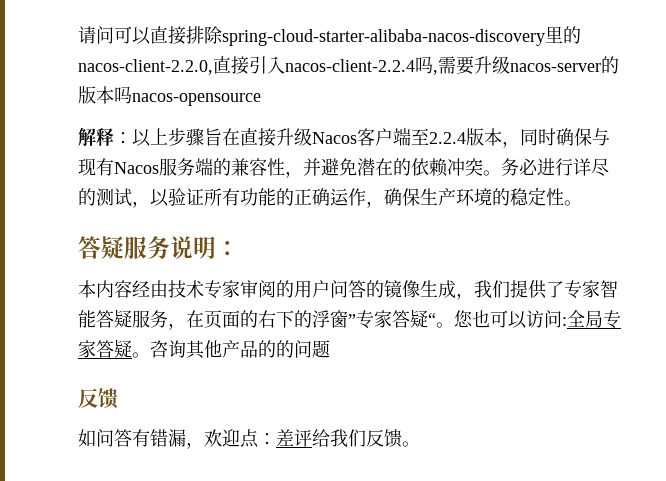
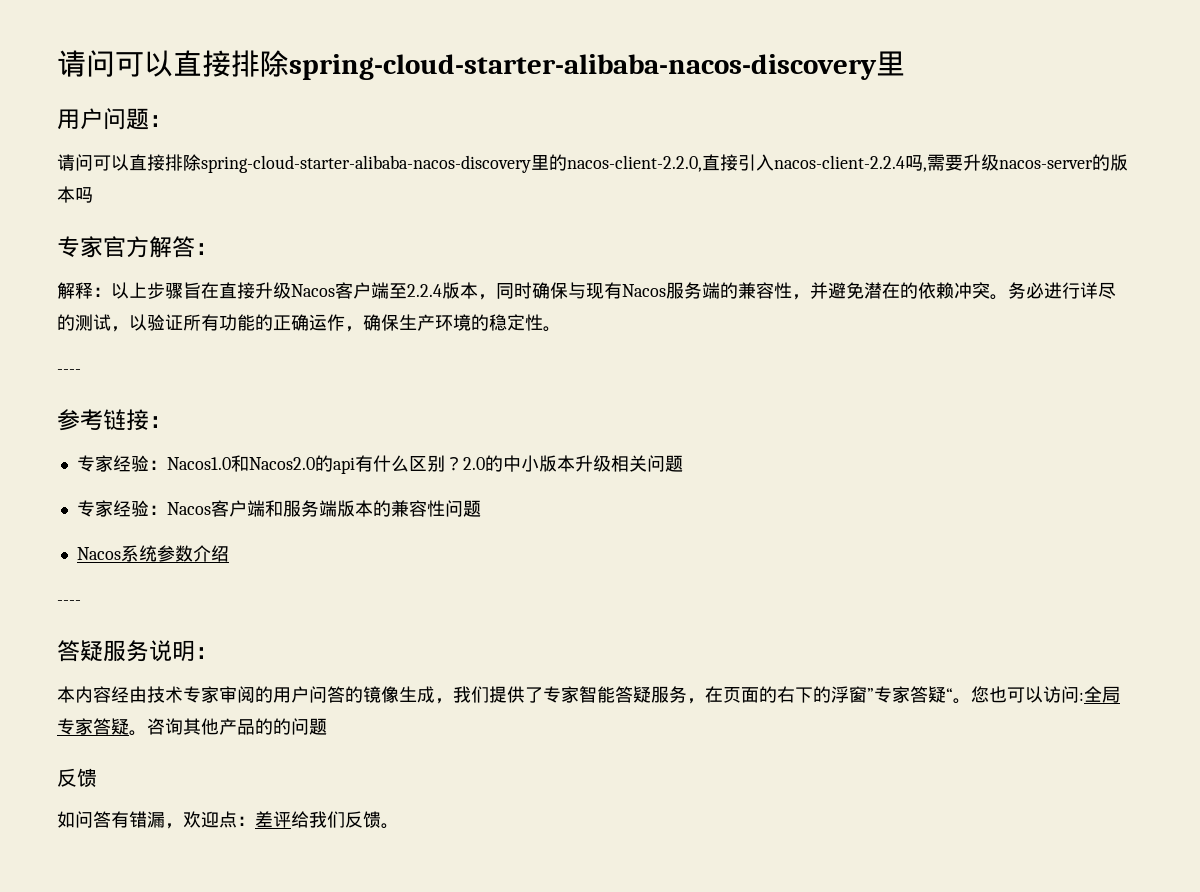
[78,26,563,46] 请问可以直接排除spring-cloud-starter-alibaba-nacos-discovery里 -> [57,50,905,80] [57,108,172,130] [57,154,549,173] 请问可以直接排除spring-cloud-starter-alibaba-nacos-discovery里 // 用户问题： // 请问可以直接排除spring-cloud-starter-alibaba-nacos-discovery里
[132,93,261,106] nacos-opensource -> [57,236,218,258] // 专家官方解答：
(582, 203) none -> [57,369,81,374] [57,409,172,431] [76,455,683,474] [76,500,481,517] [76,545,229,562] [57,600,81,605] // ---- // 参考链接： // 专家经验：Nacos1.0和Nacos2.0的api有什么区别？2.0的中小版本升级相关问题 // 专家经验：Nacos客户端和服务端版本的兼容性问题 // Nacos系统参数介绍 // ----

